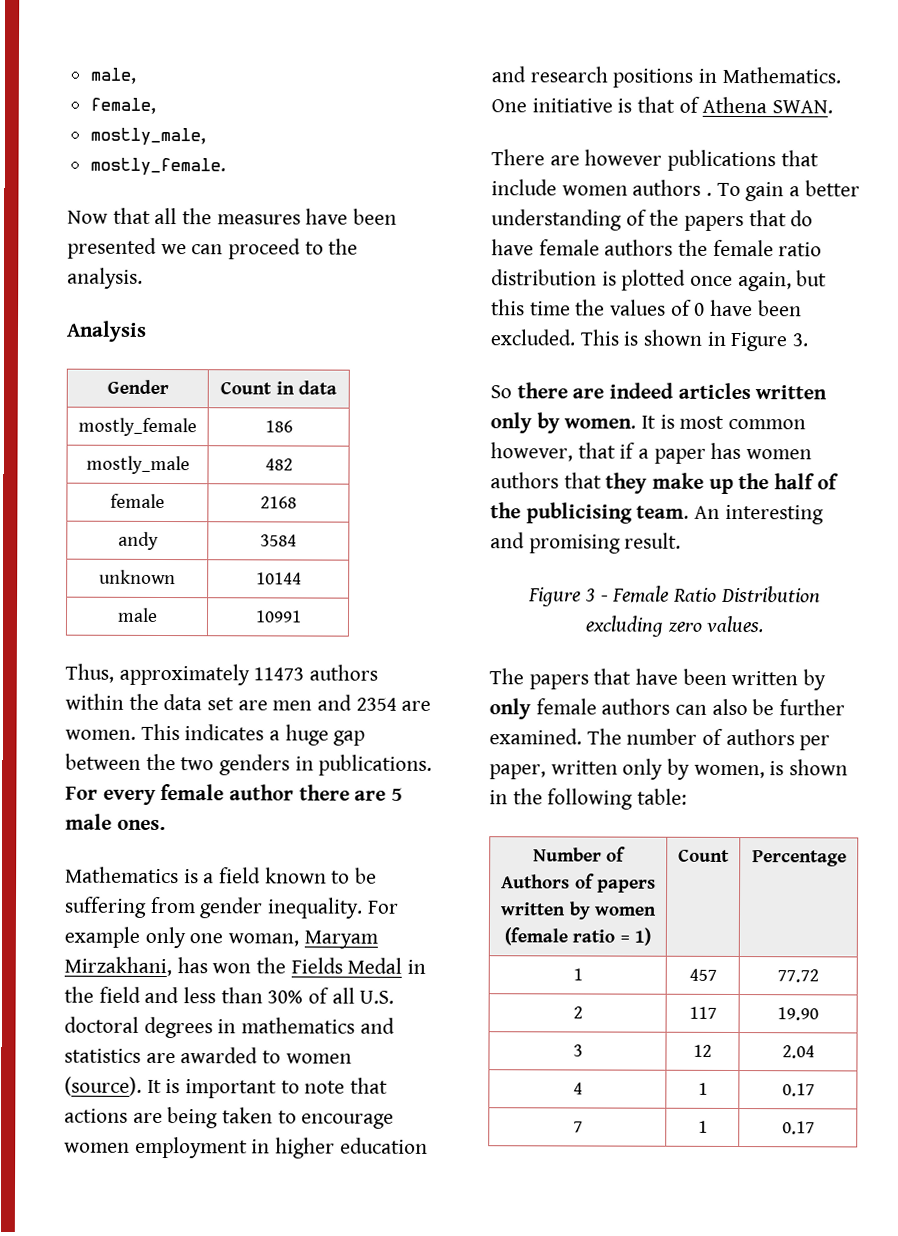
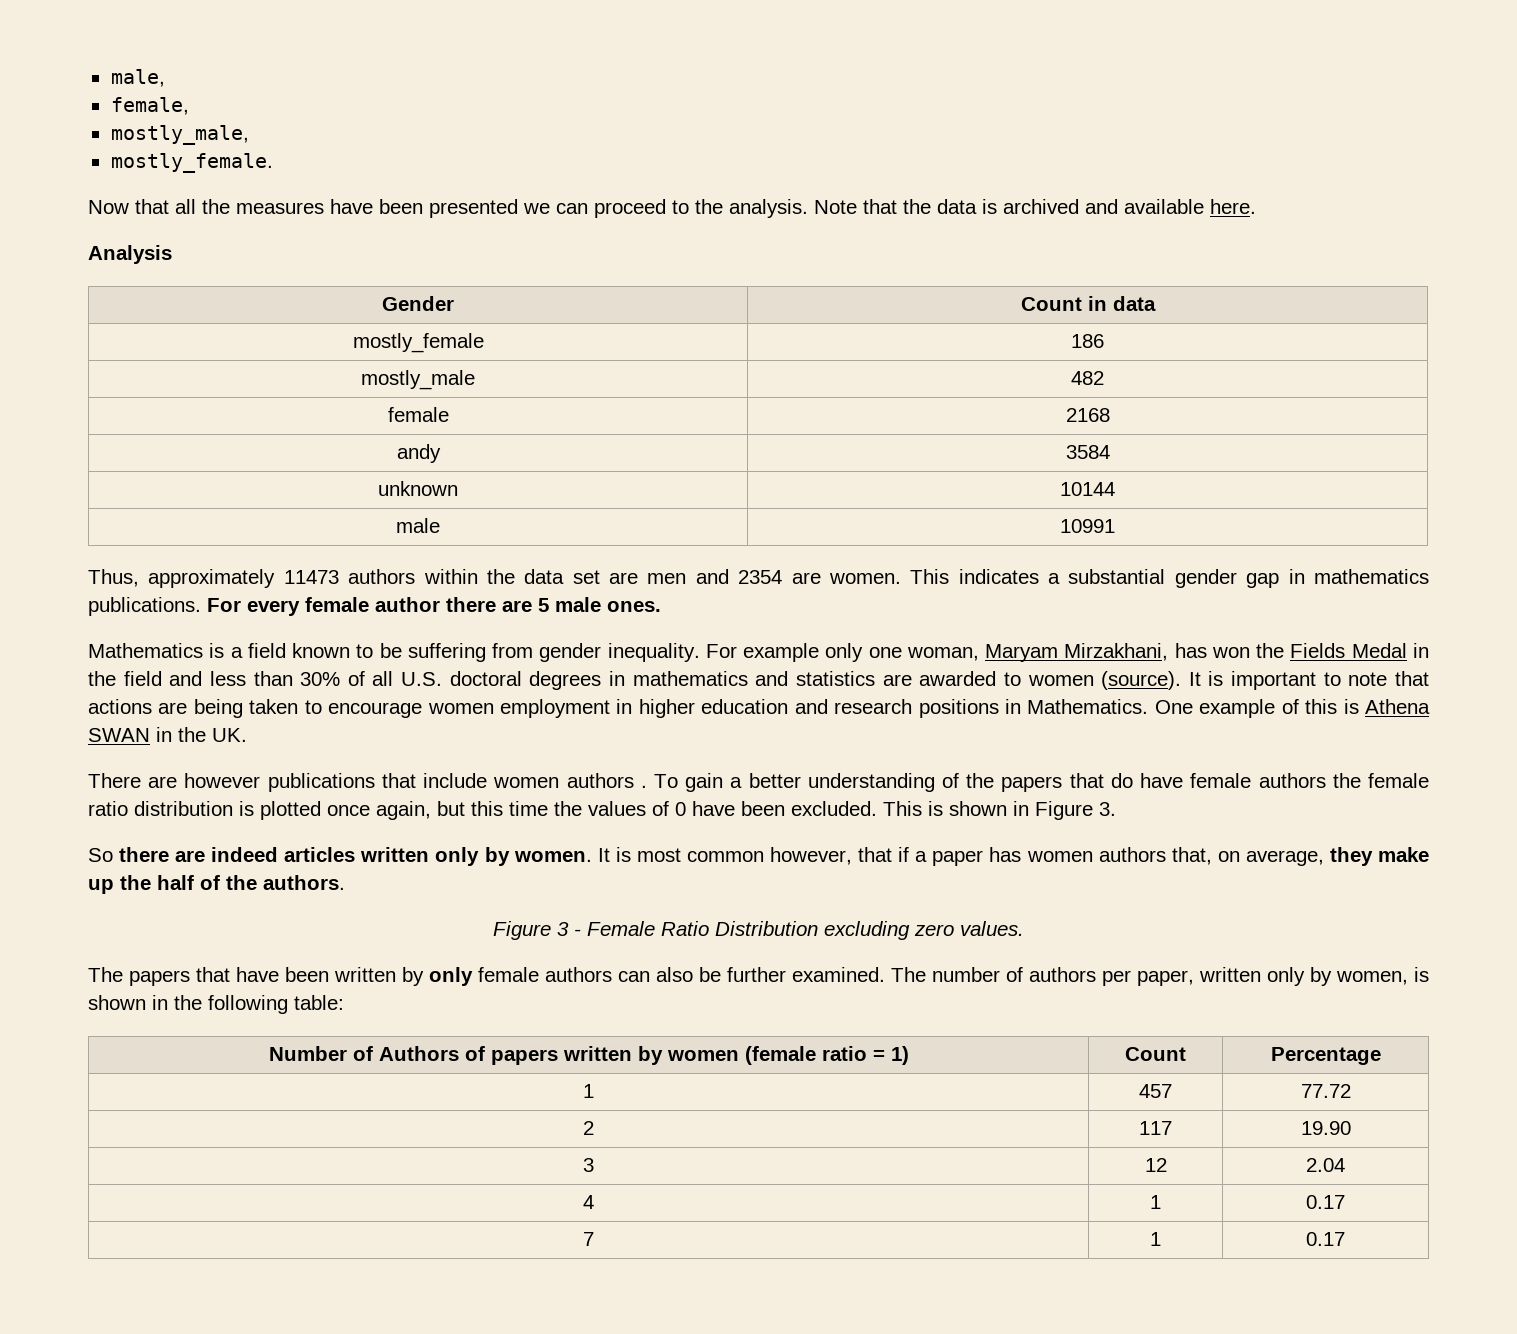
(143, 278) none -> [814,199,1256,214] Note that the data is archived and available here.
[284,724,366,746] [65,753,314,776] huge gap between the two genders in -> [1068,569,1429,588] substantial gender gap in mathematics
[531,96,834,114] initiative is that of Athena SWAN. -> [1199,699,1430,718] [88,727,247,742] example of this is Athena SWAN in the UK.
[563,472,602,489] that -> [1171,847,1324,866] that, on average,
[525,502,824,525] [490,532,682,554] publicising team. An interesting and promising result. -> [263,875,345,890] authors.

